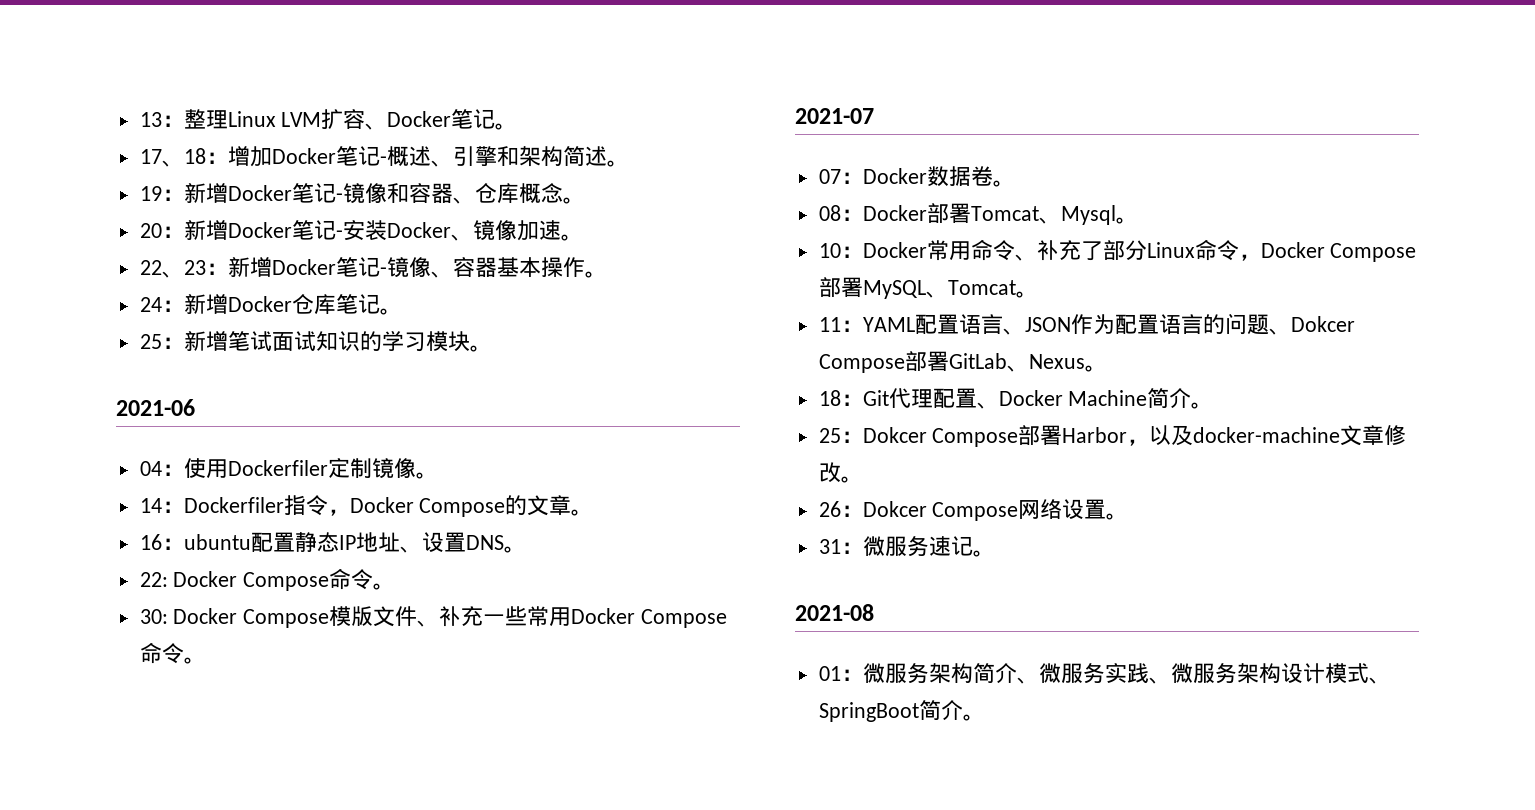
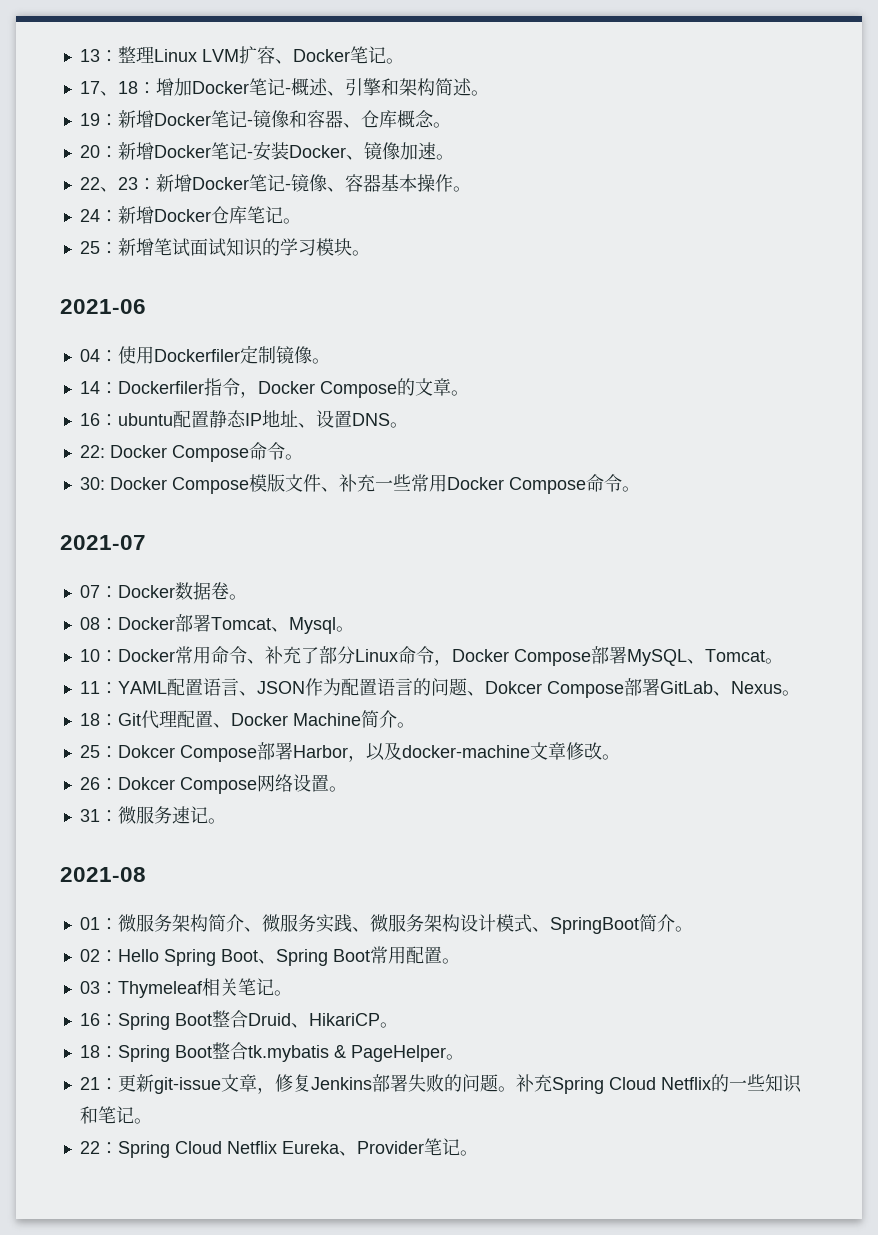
(985, 717) none -> [79,946,460,966] [79,978,292,998] [79,1010,398,1030] [79,1042,464,1062] [79,1074,802,1094] [79,1106,152,1124] [79,1138,478,1158] // 02：Hello Spring Boot、Spring Boot常用配置。 // 03：Thymeleaf相关笔记。 // 16：Spring Boot整合Druid、HikariCP。 // 18：Spring Boot整合tk.mybatis & PageHelper。 // 21：更新git-issue文章，修复Jenkins部署失败的问题。补充Spring Cloud Netflix的一些知识和笔记。 // 22：Spring Cloud Netflix Eureka、Provider笔记。

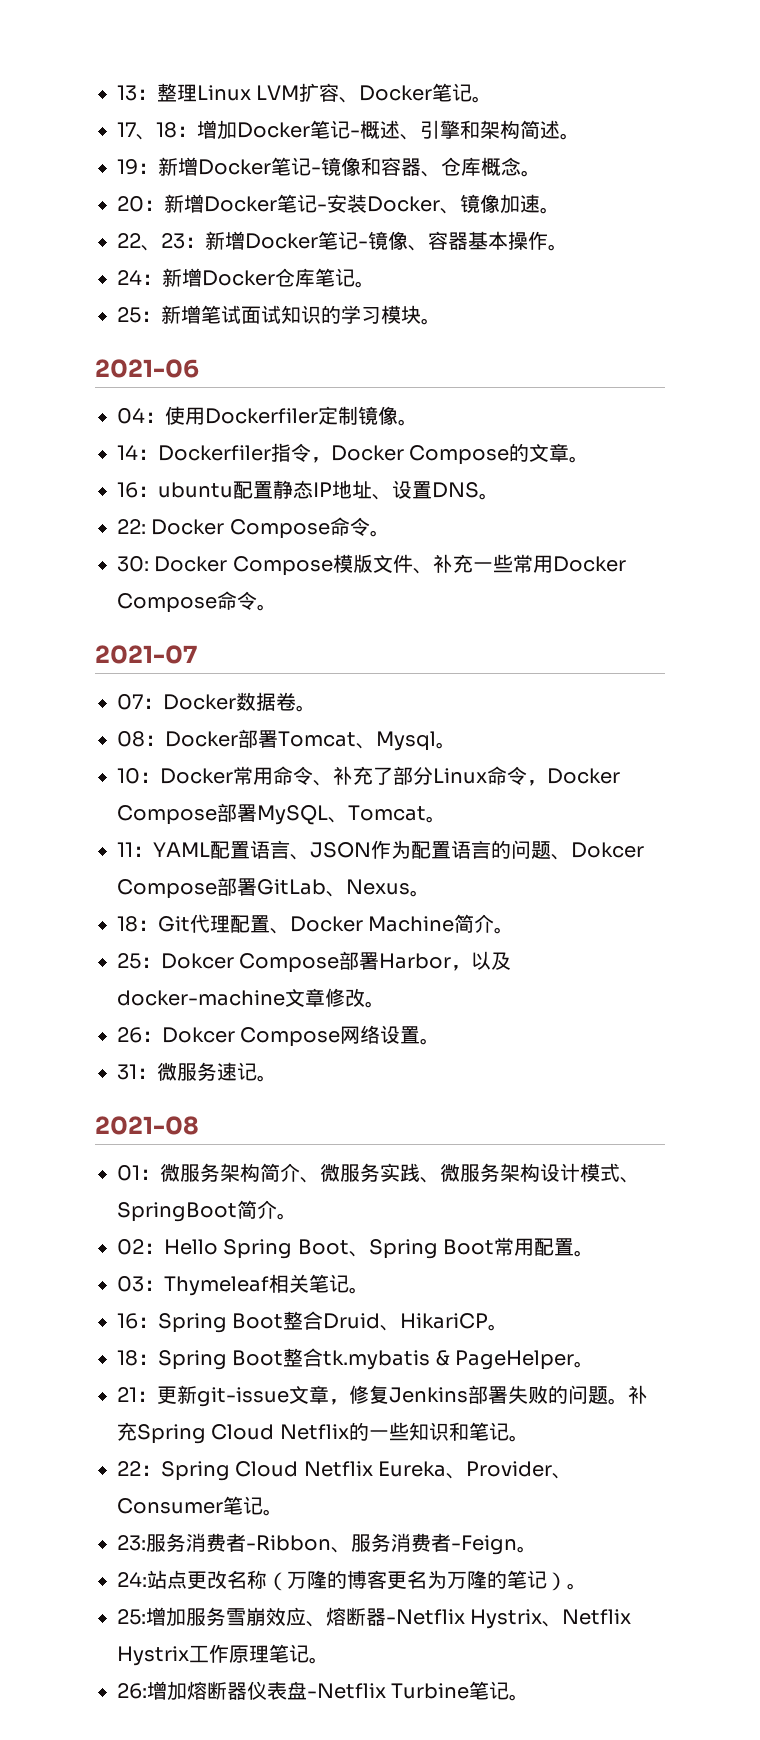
[423,1138,478,1156] 笔记。 -> [552,1473,573,1479] [117,1496,283,1516] [117,1533,537,1555] [117,1570,587,1591] [117,1607,632,1629] [117,1644,329,1666] [117,1681,530,1701] 、Consumer笔记。 // 23:服务消费者-Ribbon、服务消费者-Feign。 // 24:站点更改名称（万隆的博客更名为万隆的笔记）。 // 25:增加服务雪崩效应、熔断器-Netflix Hystrix、Netflix Hystrix工作原理笔记。 // 26:增加熔断器仪表盘-Netflix Turbine笔记。

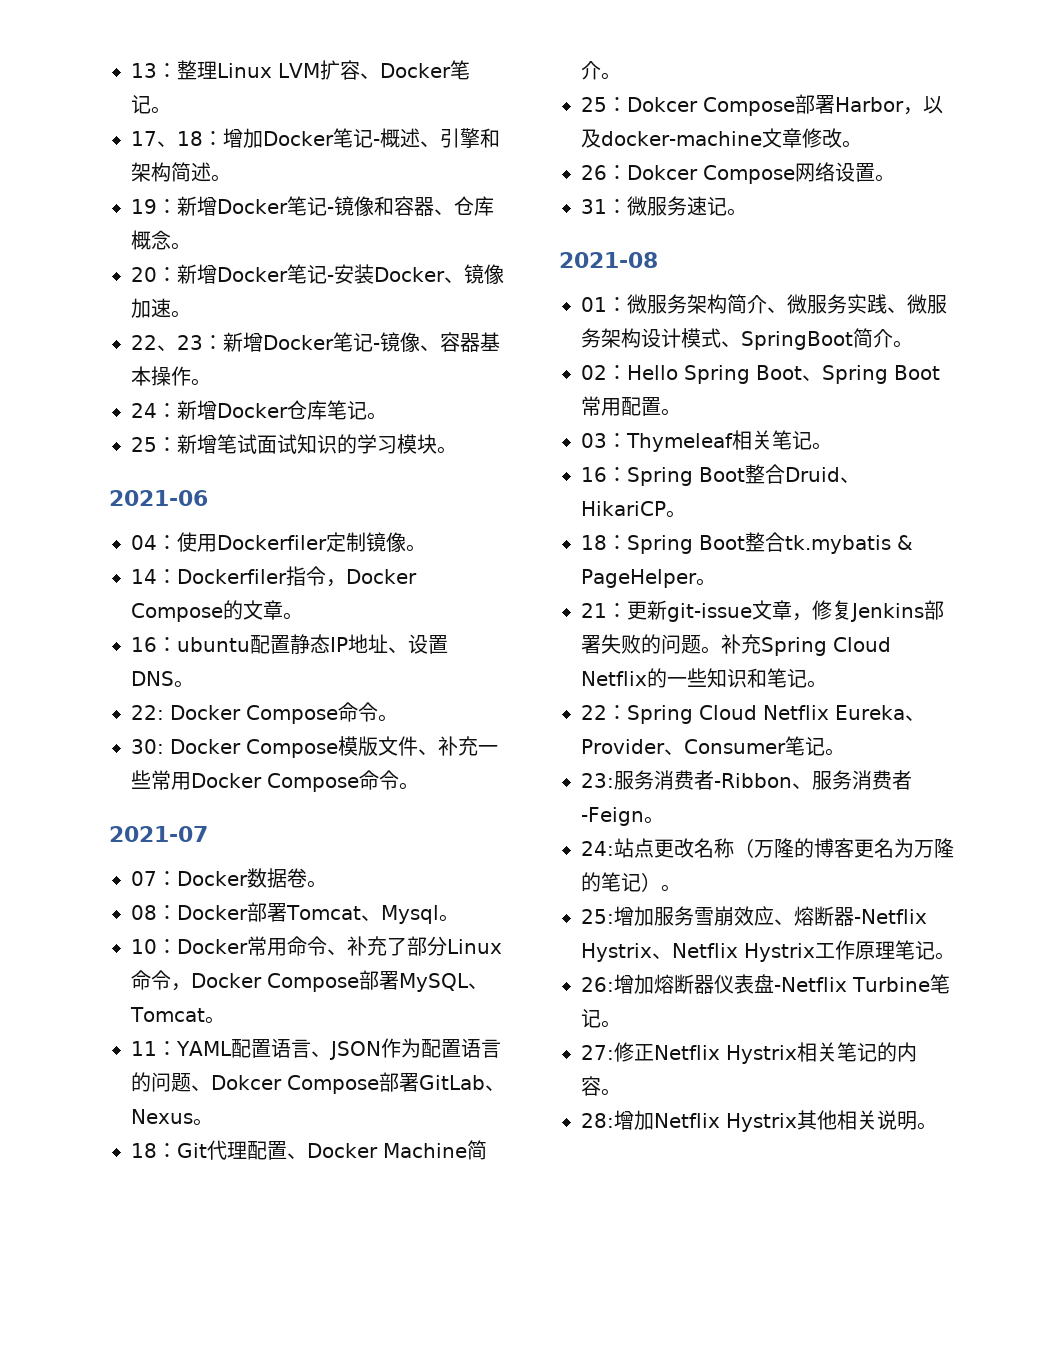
(530, 1697) none -> [581,1042,917,1064] [581,1076,621,1096] [581,1110,937,1132] // 27:修正Netflix Hystrix相关笔记的内容。 // 28:增加Netflix Hystrix其他相关说明。

